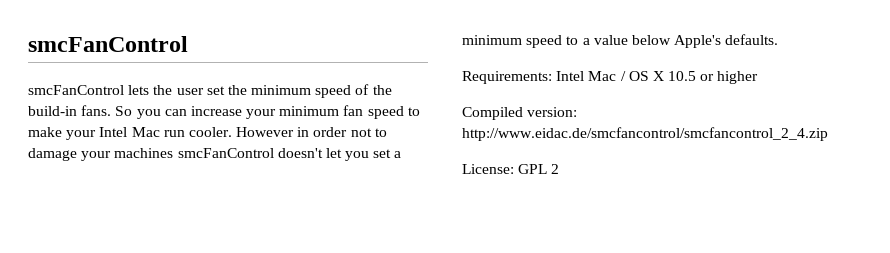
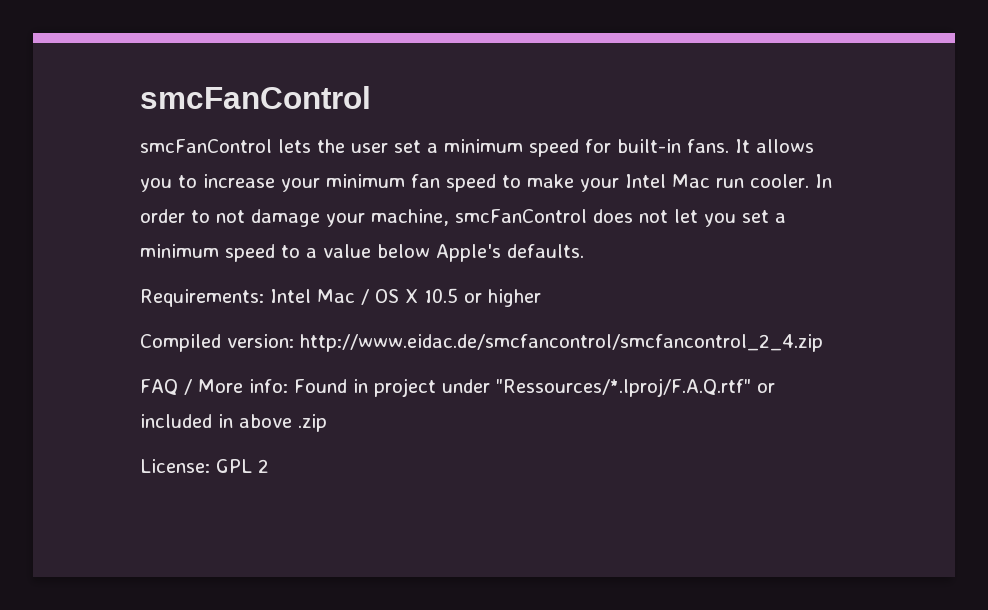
[227,84,392,98] [28,105,187,119] the minimum speed of the build-in fans. So you can -> [426,139,814,157] [140,175,197,192] a minimum speed for built-in fans. It allows you to
[236,127,387,137] [28,148,323,161] However in order not to damage your machines smcFanControl doesn't -> [814,174,832,188] [140,209,668,227] In order to not damage your machine, smcFanControl does not
(828, 134) none -> [140,378,775,397] [140,414,327,432] // FAQ / More info: Found in project under "Ressources/*.lproj/F.A.Q.rtf" or included in above .zip

